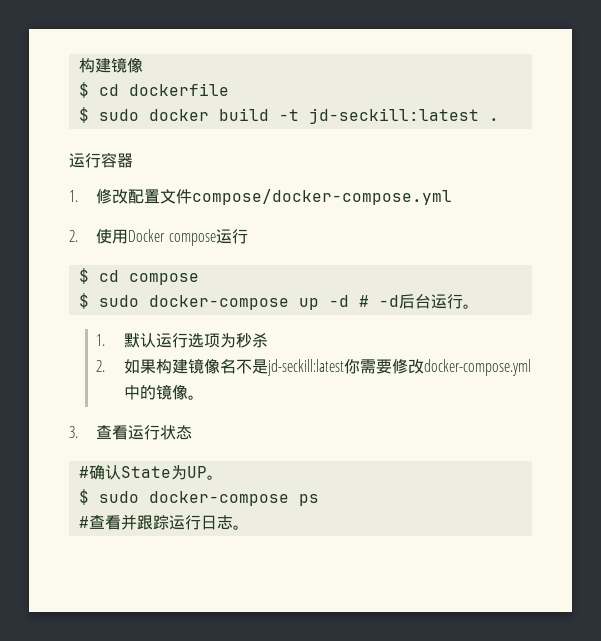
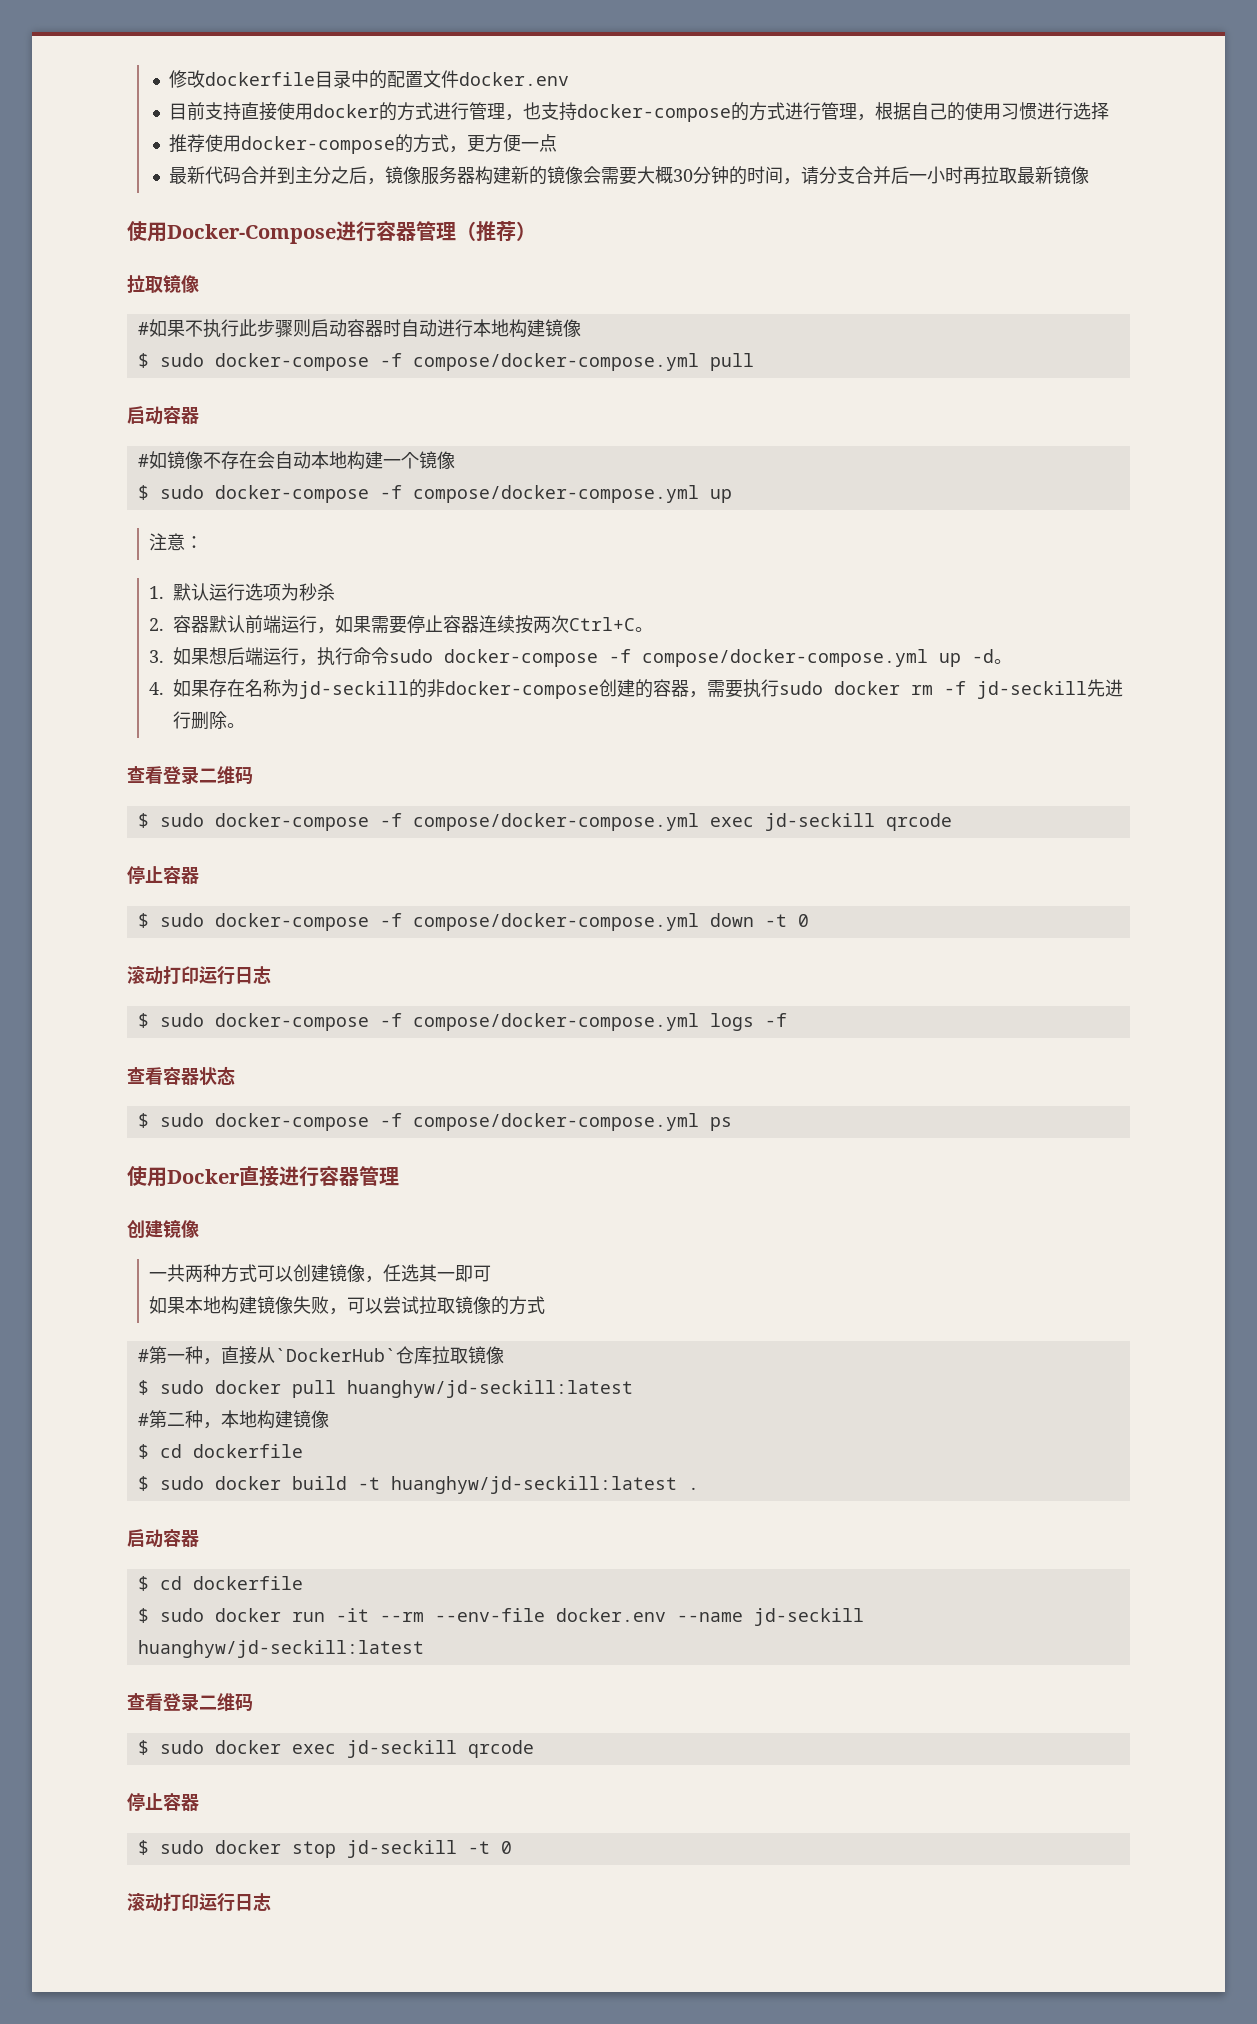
(78, 65) none -> [169,70,570,89] [169,102,1110,122] [169,134,558,154] [169,166,1090,185] [127,221,536,244] [127,274,199,293] [137,319,581,338] [137,353,754,371] [127,406,199,425] [137,451,455,470] [137,485,732,503] [149,533,204,551] [149,583,336,601] [149,615,654,634] [149,647,1013,667] [149,679,1124,699] [173,711,246,730] [127,766,253,785] [137,813,952,831] [127,866,199,884] [137,913,809,931] [127,966,271,985] [137,1013,787,1031] [127,1066,235,1085] [137,1113,732,1131] [127,1166,399,1187] [127,1219,199,1238] [149,1264,492,1283] [149,1296,546,1315] [137,1346,504,1365] [137,1380,633,1398] [137,1410,257,1429] 修改dockerfile目录中的配置文件docker.env // 目前支持直接使用docker的方式进行管理，也支持docker-compose的方式进行管理，根据自己的使用习惯进行选择 // 推荐使用docker-compose的方式，更方便一点 // 最新代码合并到主分之后，镜像服务器构建新的镜像会需要大概30分钟的时间，请分支合并后一小时再拉取最新镜像 // 使用Docker-Compose进行容器管理（推荐） // 拉取镜像 // #如果不执行此步骤则启动容器时自动进行本地构建镜像 // $ sudo docker-compose -f compose/docker-compose.yml pull // 启动容器 // #如镜像不存在会自动本地构建一个镜像 // $ sudo docker-compose -f compose/docker-compose.yml up // 注意： // 1.默认运行选项为秒杀 // 2.容器默认前端运行，如果需要停止容器连续按两次Ctrl+C。 // 3.如果想后端运行，执行命令sudo docker-compose -f compose/docker-compose.yml up -d。 // 4.如果存在名称为jd-seckill的非docker-compose创建的容器，需要执行sudo docker rm -f jd-seckill先进行删除。 // 查看登录二维码 // $ sudo docker-compose -f compose/docker-compose.yml exec jd-seckill qrcode // 停止容器 // $ sudo docker-compose -f compose/docker-compose.yml down -t 0 // 滚动打印运行日志 // $ sudo docker-compose -f compose/docker-compose.yml logs -f // 查看容器状态 // $ sudo docker-compose -f compose/docker-compose.yml ps // 使用Docker直接进行容器管理 // 创建镜像 // 一共两种方式可以创建镜像，任选其一即可 // 如果本地构建镜像失败，可以尝试拉取镜像的方式 // #第一种，直接从`DockerHub`仓库拉取镜像 // $ sudo docker pull huanghyw/jd-seckill:latest // #第二种，本地
[308,108,479,124] jd-seckill:latest -> [390,1476,677,1494] huanghyw/jd-seckill:latest
[69,152,133,168] [69,188,453,205] [69,229,248,246] [78,268,199,285] [78,293,479,310] [96,332,268,348] [96,358,531,376] [123,384,204,400] [69,425,193,440] [78,465,223,480] [78,489,319,506] [78,514,249,530] 运行容器 // 1.修改配置文件compose/docker-compose.yml // 2.使用Docker compose运行 // $ cd compose // $ sudo docker-compose up -d # -d后台运行。 // 1.默认运行选项为秒杀 // 2.如果构建镜像名不是jd-seckill:latest你需要修改docker-compose.yml中的镜像。 // 3.查看运行状态 // #确认State为UP。 // $ sudo docker-compose ps // #查看并跟踪运行日志。 -> [127,1529,199,1548] [137,1576,303,1591] [137,1608,864,1626] [137,1640,424,1658] [127,1693,253,1712] [137,1740,534,1758] [127,1793,199,1811] [137,1840,512,1858] [127,1893,271,1912] 启动容器 // $ cd dockerfile // $ sudo docker run -it --rm --env-file docker.env --name jd-seckill huanghyw/jd-seckill:latest // 查看登录二维码 // $ sudo docker exec jd-seckill qrcode // 停止容器 // $ sudo docker stop jd-seckill -t 0 // 滚动打印运行日志

